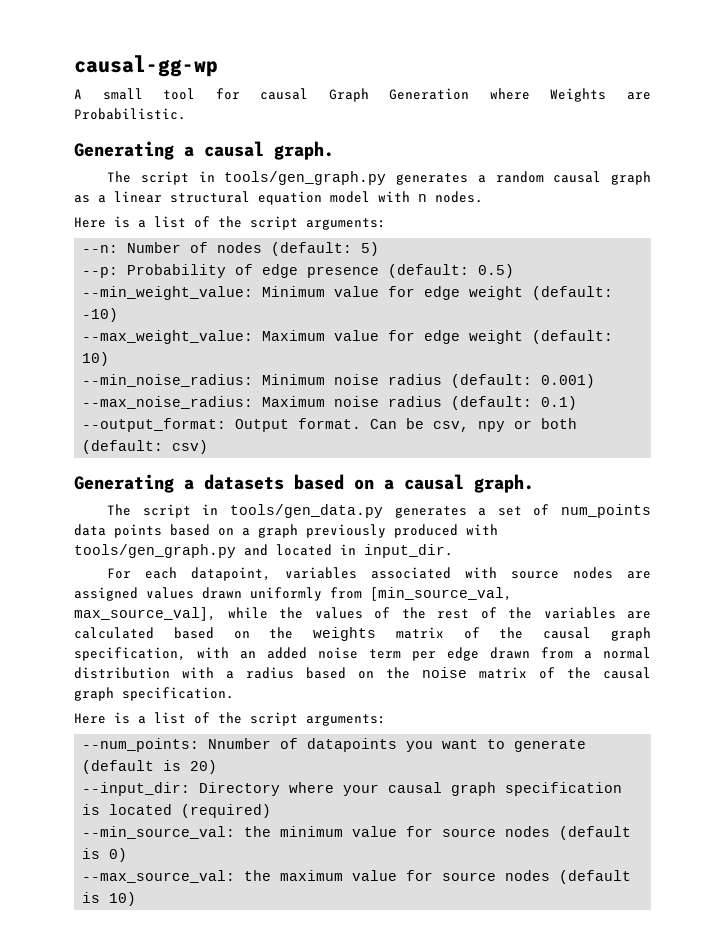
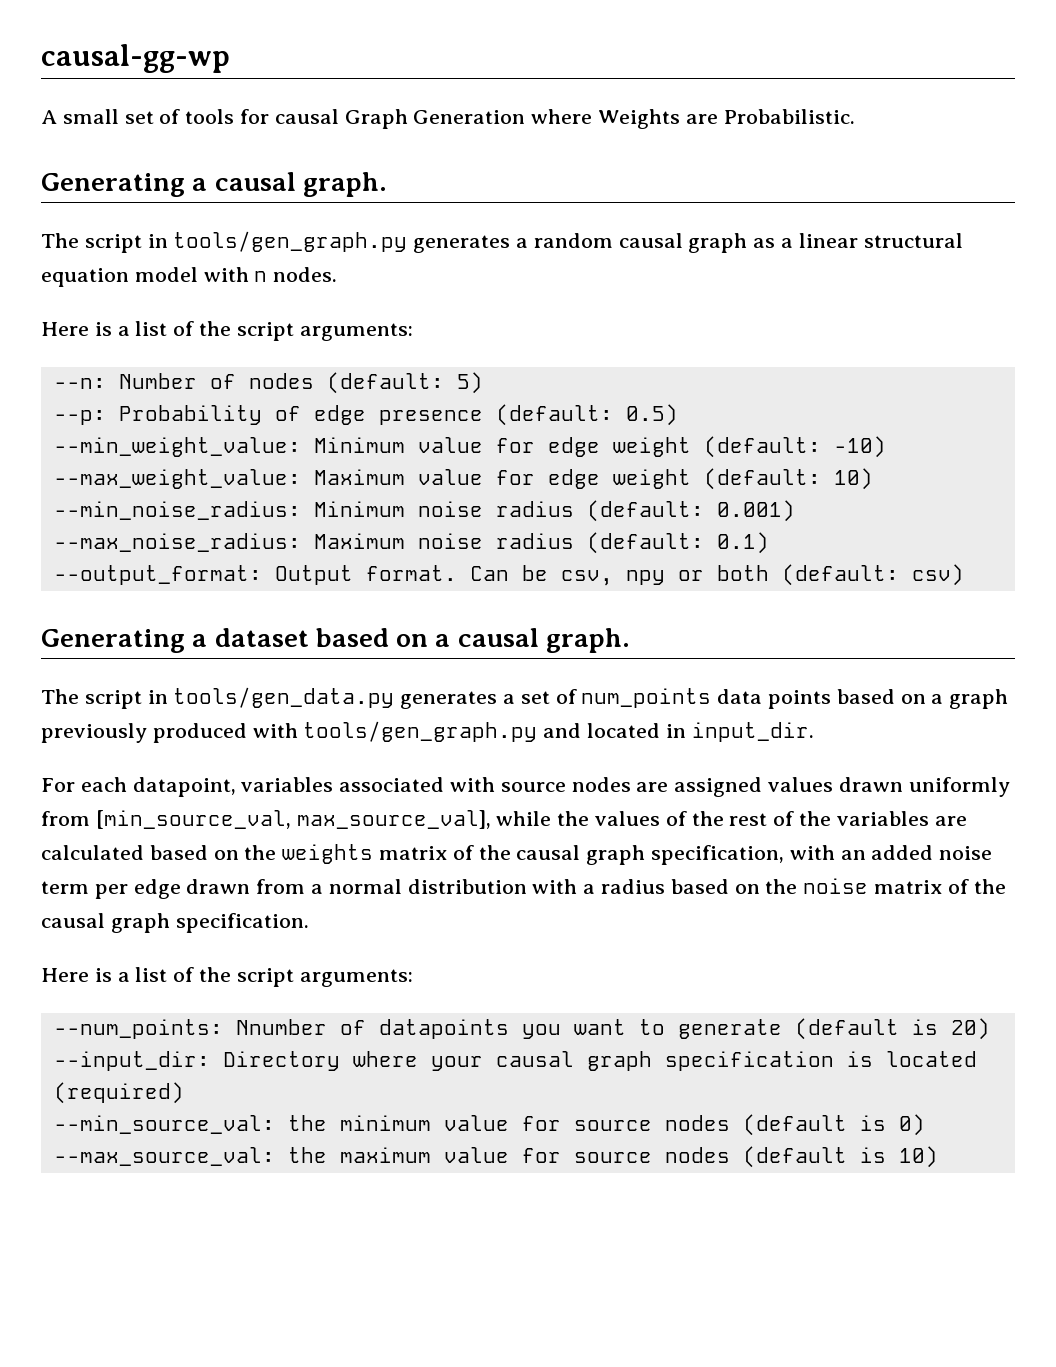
[163,88,196,100] tool -> [124,109,235,124] set of tools
[204,474,284,490] datasets -> [214,628,309,647] dataset

